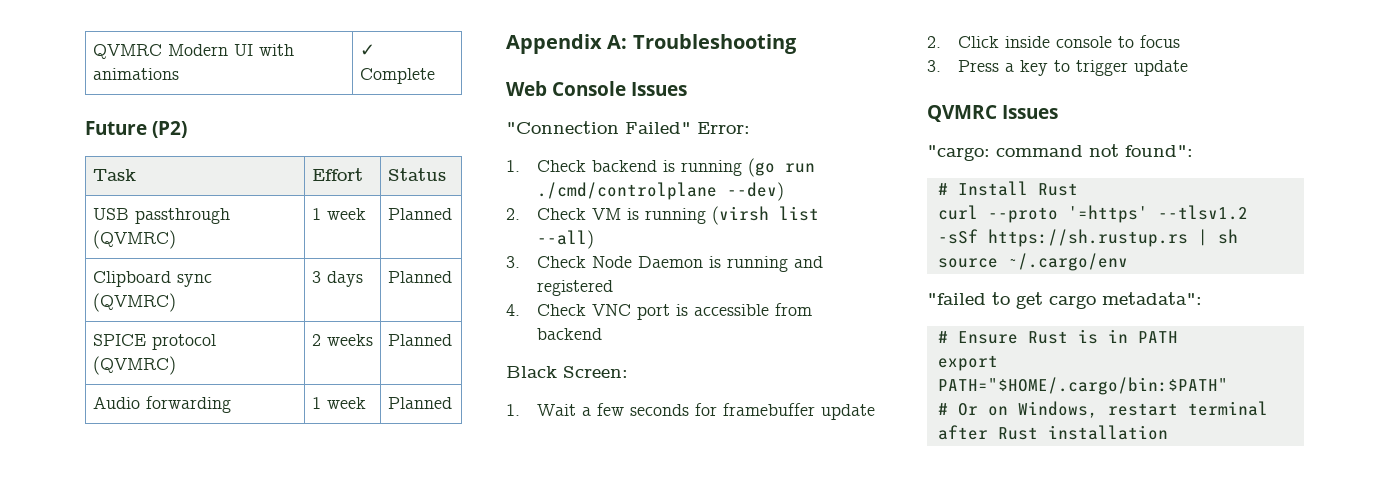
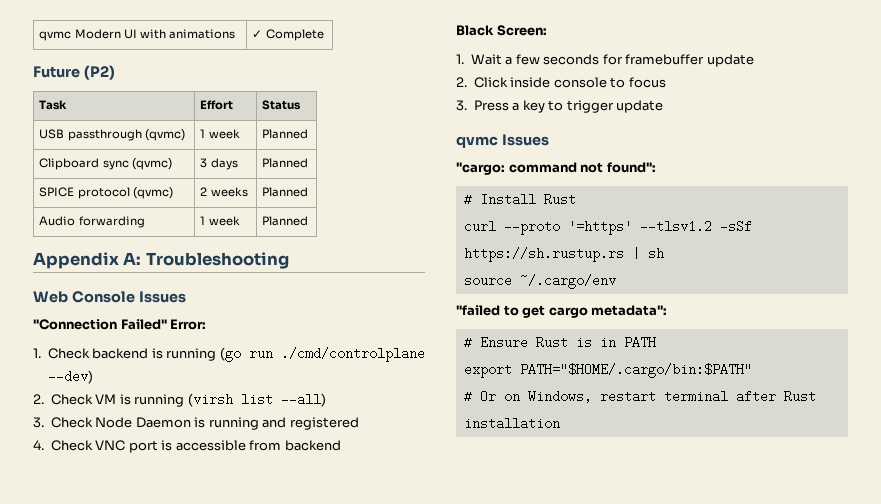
[92,44,162,59] QVMRC -> [39,31,72,41] qvmc
[92,230,176,249] (QVMRC) -> [144,129,185,141] (qvmc)
[92,293,176,312] (QVMRC) -> [131,158,172,170] (qvmc)
[92,356,176,375] (QVMRC) -> [132,187,173,199] (qvmc)
[927,105,997,122] QVMRC -> [456,136,498,148] qvmc

